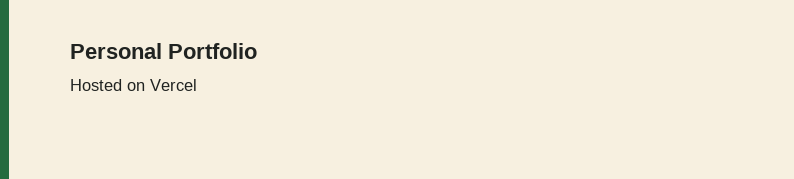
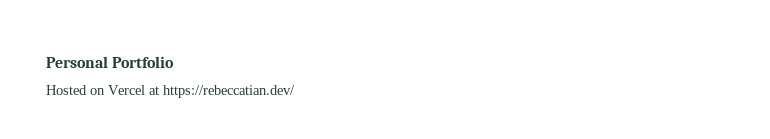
(197, 85) none -> [149,85,295,98] at https://rebeccatian.dev/

